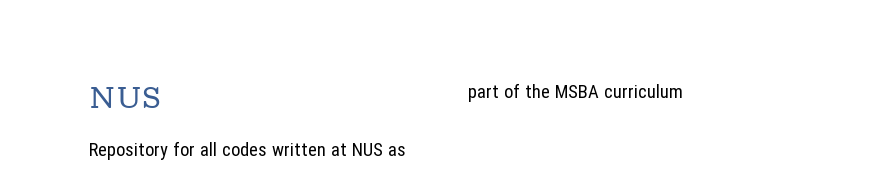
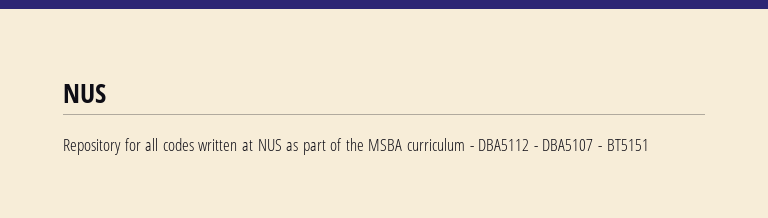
(683, 91) none -> [469,139,649,151] - DBA5112 - DBA5107 - BT5151

